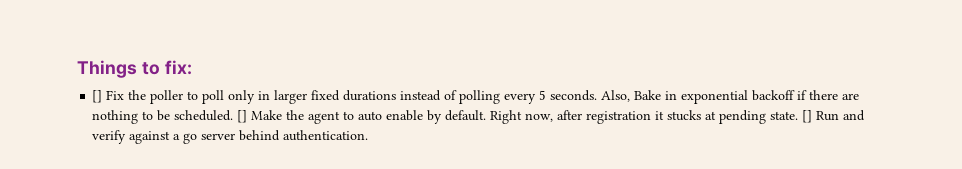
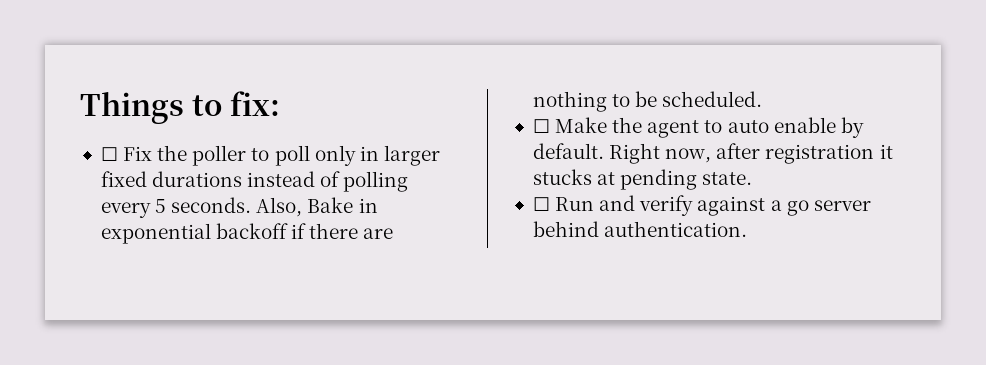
[92,90,103,103] [] -> [100,147,118,161] ☐
[237,110,248,123] [] -> [532,119,550,133] // ☐
[802,110,813,123] [] -> [532,197,550,211] // ☐

